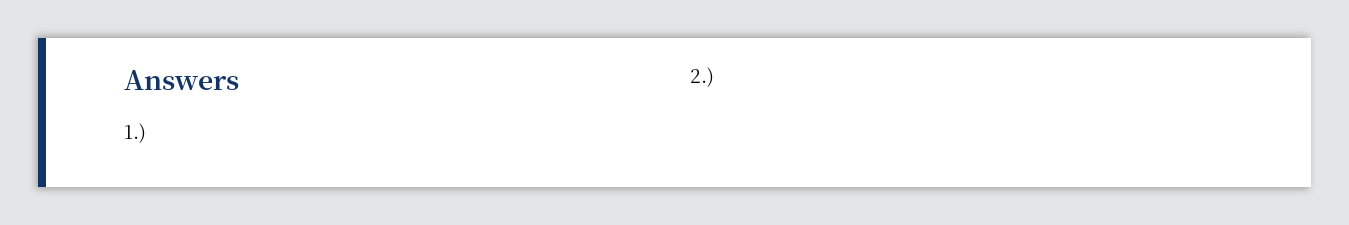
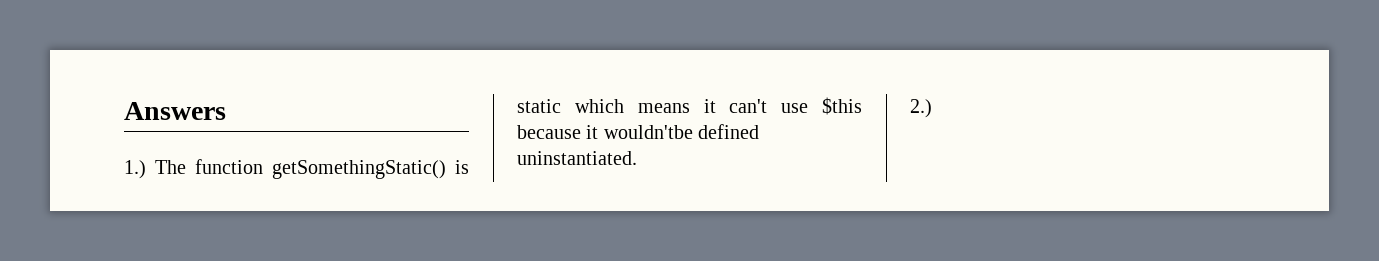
(146, 133) none -> [155,159,469,179] [517,97,862,115] [517,124,760,139] [517,151,637,165] The function getSomethingStatic() is static which means it can't use $this because it wouldn'tbe defined uninstantiated.

